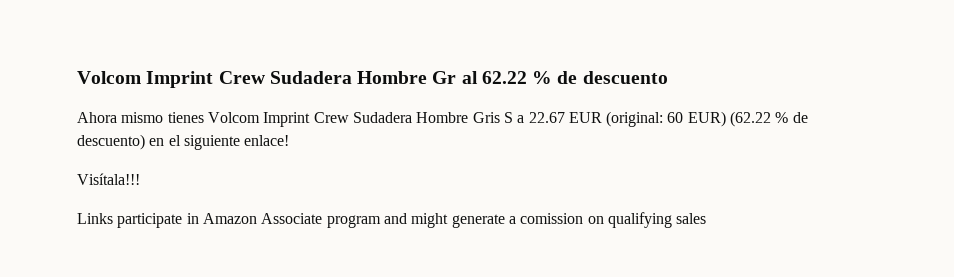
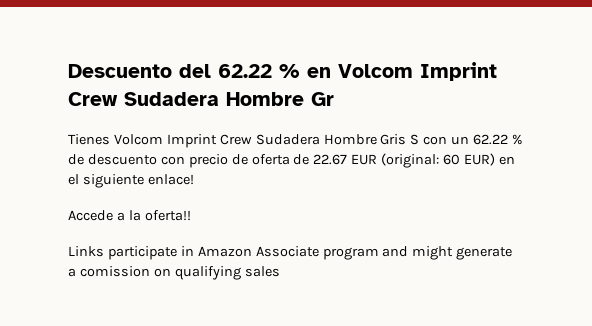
(77, 77) none -> [68,64,331,78] Descuento del 62.22 % en
[461,71,668,84] [77,112,204,123] al 62.22 % de descuento // Ahora mismo tienes -> [68,134,110,145] // Tienes
[517,115,525,123] a -> [423,134,524,145] [68,154,310,168] con un 62.22 % de descuento con precio de oferta de
[730,111,808,127] [77,134,145,150] (62.22 % de descuento) -> (496, 159) none
[77,173,140,185] Visítala!!! -> [68,210,191,221] Accede a la oferta!!

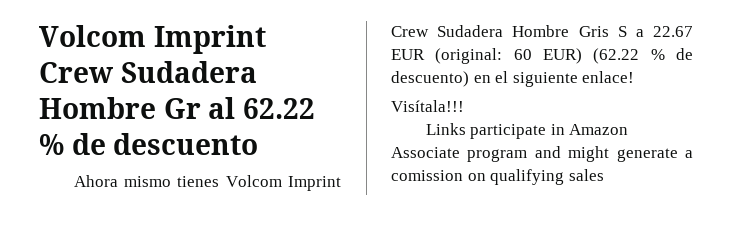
[68,64,331,78] Descuento del 62.22 % en -> (39, 36) none
[68,134,110,145] // Tienes -> [208,97,315,119] [39,133,259,155] [73,175,220,187] al 62.22 % de descuento // Ahora mismo tienes
[423,134,524,145] [68,154,310,168] con un 62.22 % de descuento con precio de oferta de -> [635,29,644,37] a
(496, 159) none -> [593,48,693,64] [391,71,469,87] (62.22 % de descuento)
[68,210,191,221] Accede a la oferta!! -> [391,100,464,112] Visítala!!!

